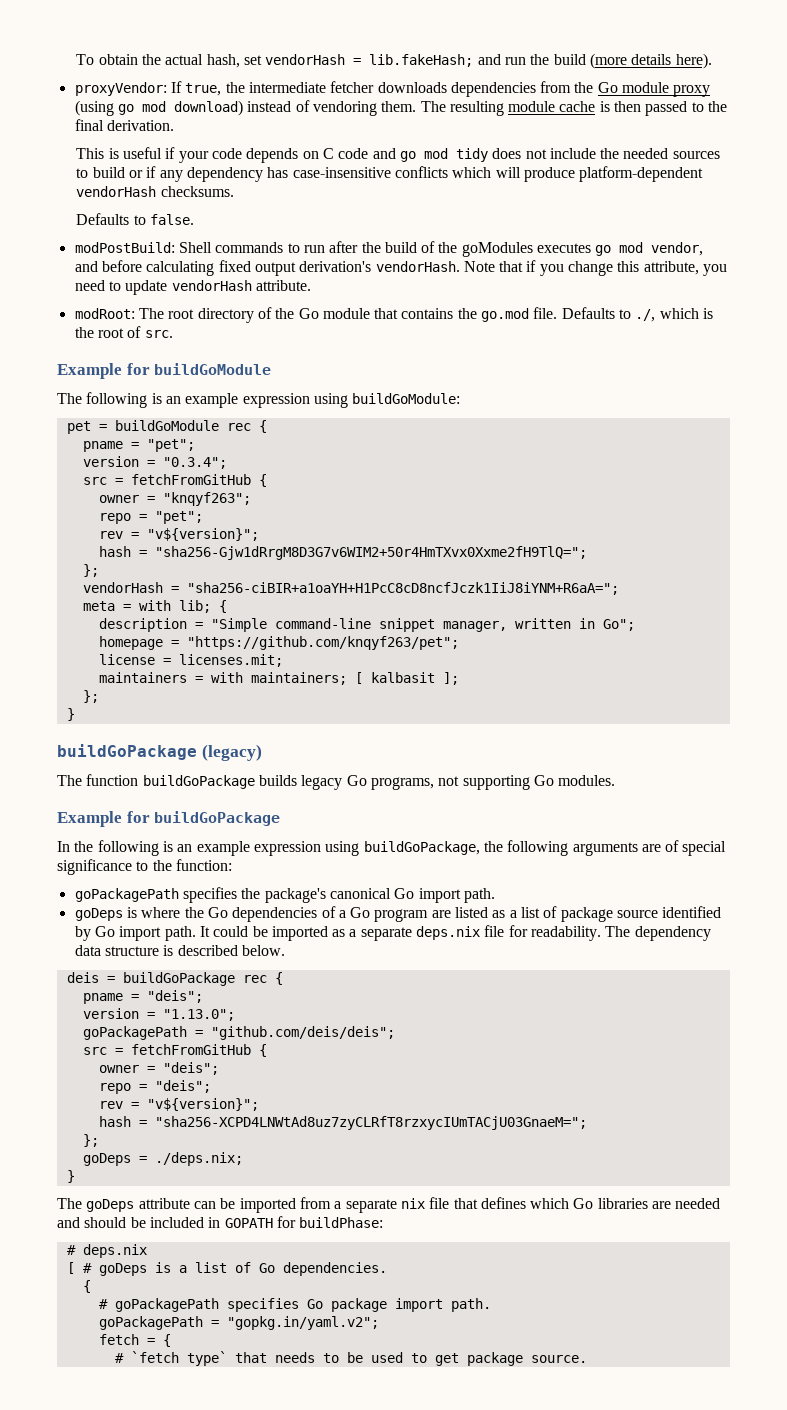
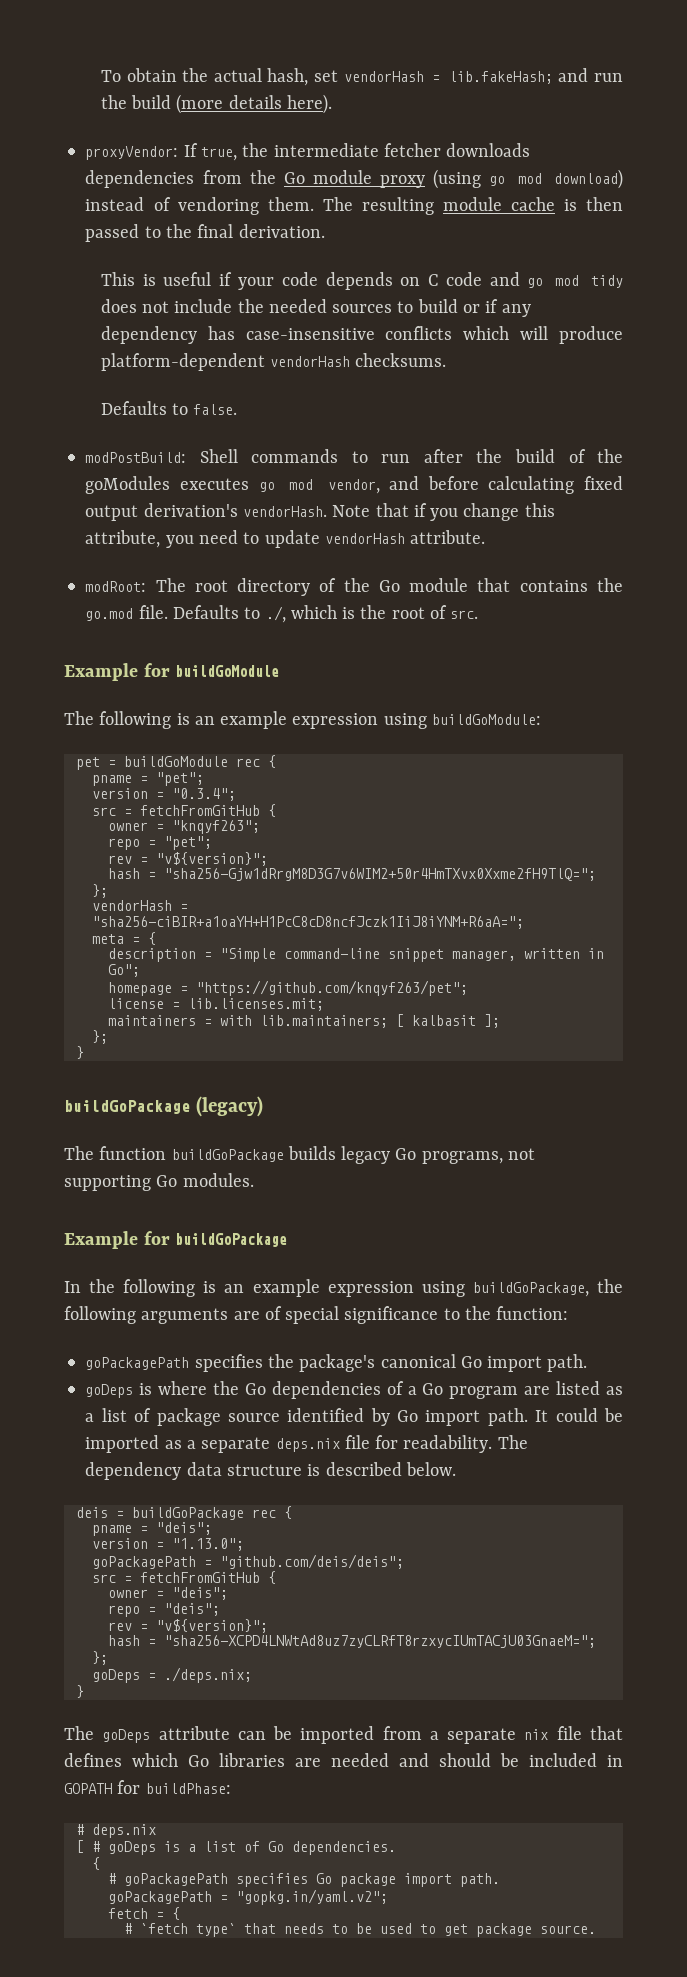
[138,600,211,613] with lib; -> (140, 940) none
[178,654,283,667] licenses.mit; -> [187,998,324,1011] lib.licenses.mit;
[250,672,347,685] maintainers; -> [259,1015,388,1028] lib.maintainers;

